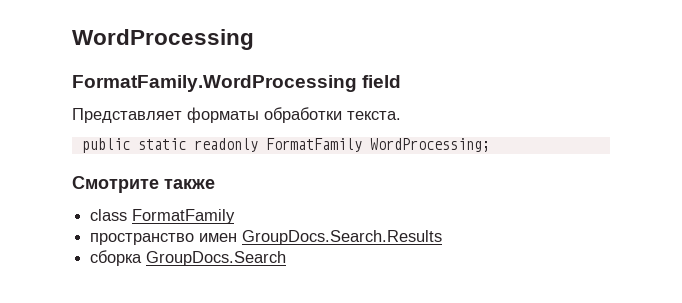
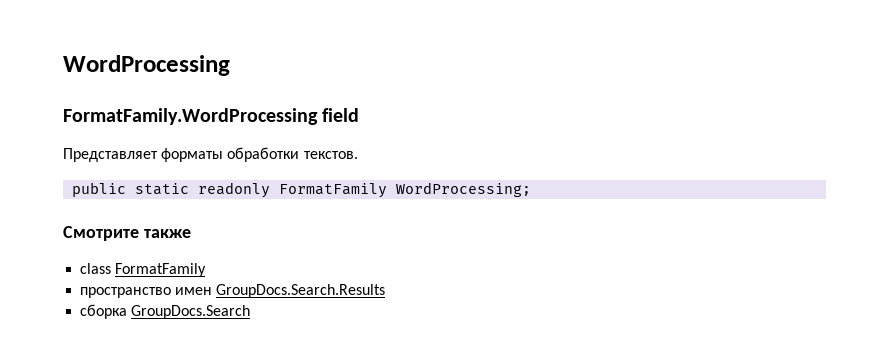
[347,111,401,120] текста. -> [303,151,358,159] текстов.

